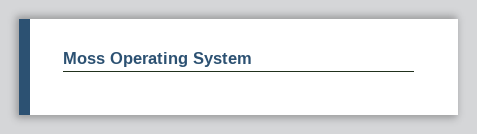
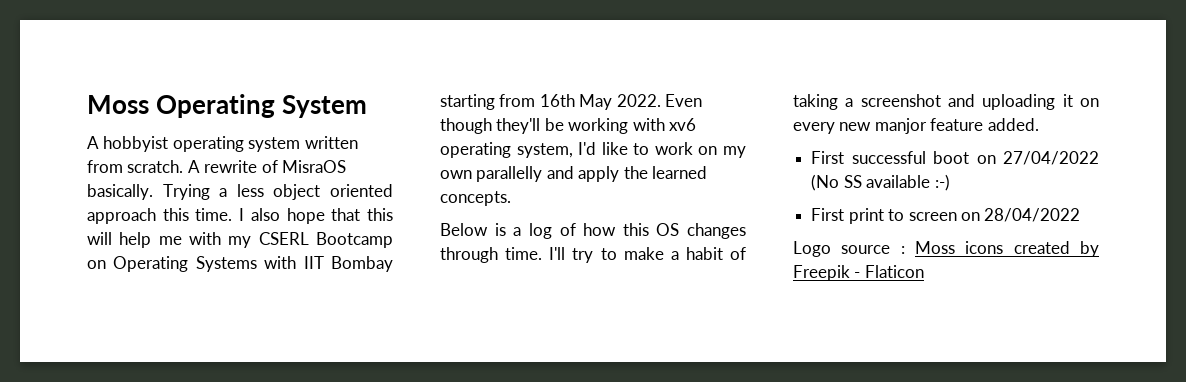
(252, 59) none -> [87,136,358,152] [87,160,347,173] [87,184,393,200] [87,208,394,224] [87,232,393,248] [87,256,393,272] [440,94,703,110] [440,118,697,134] [440,142,746,158] [440,166,708,182] [440,191,511,206] [440,223,746,239] [440,247,746,263] [793,94,1099,110] [793,118,1039,134] [811,151,1099,165] [811,174,950,191] [811,208,1081,224] [793,241,1099,257] [793,265,924,281] // A hobbyist operating system written from scratch. A rewrite of MisraOS basically. Trying a less object oriented approach this time. I also hope that this will help me with my CSERL Bootcamp on Operating Systems with IIT Bombay starting from 16th May 2022. Even though they'll be working with xv6 operating system, I'd like to work on my own parallelly and apply the learned concepts. // Below is a log of how this OS changes through time. I'll try to make a habit of taking a screenshot and uploading it on every new manjor feature added. // First successful boot on 27/04/2022 (No SS available :-) // First print to screen on 28/04/2022 // Logo source : Moss icons created by Freepik - Flaticon

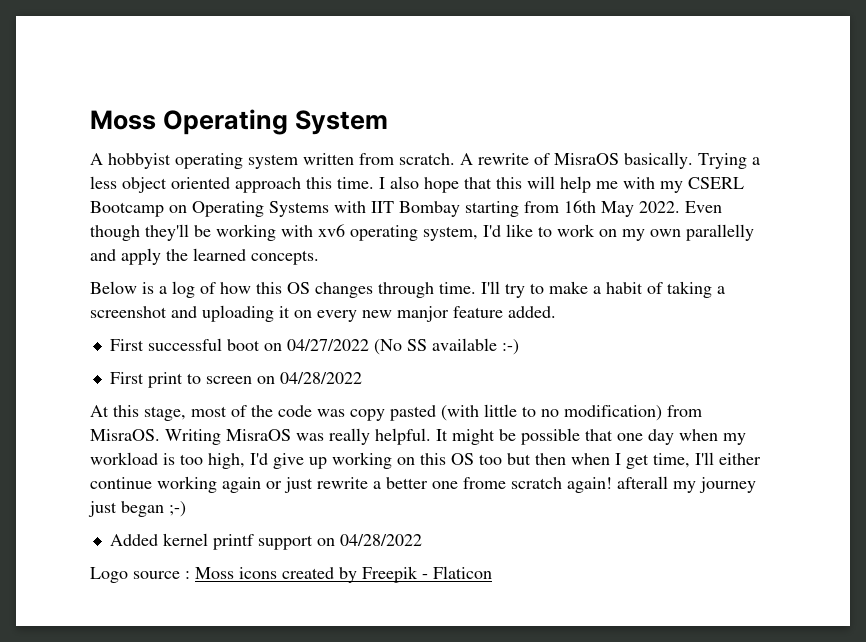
[1003,151,1099,165] 27/04/2022 -> [286,339,369,351] 04/27/2022
[984,208,1081,222] 28/04/2022 -> [279,372,362,384] [90,404,702,421] [90,428,746,445] [90,452,761,469] [90,476,756,493] [88,501,186,517] [109,533,422,550] 04/28/2022 // At this stage, most of the code was copy pasted (with little to no modification) from MisraOS. Writing MisraOS was really helpful. It might be possible that one day when my workload is too high, I'd give up working on this OS too but then when I get time, I'll either continue working again or just rewrite a better one frome scratch again! afterall my journey just began ;-) // Added kernel printf support on 04/28/2022

